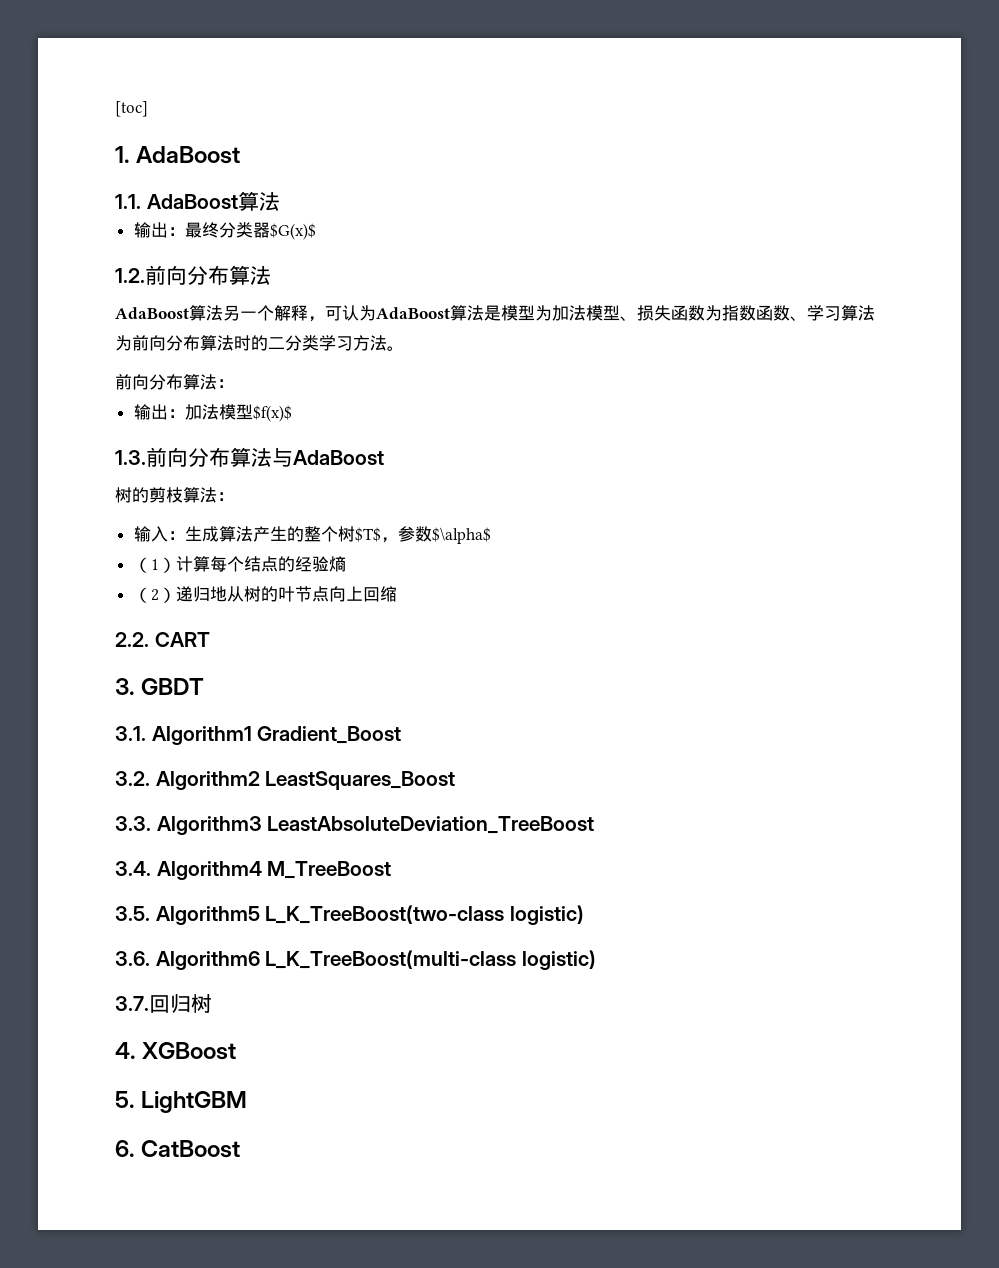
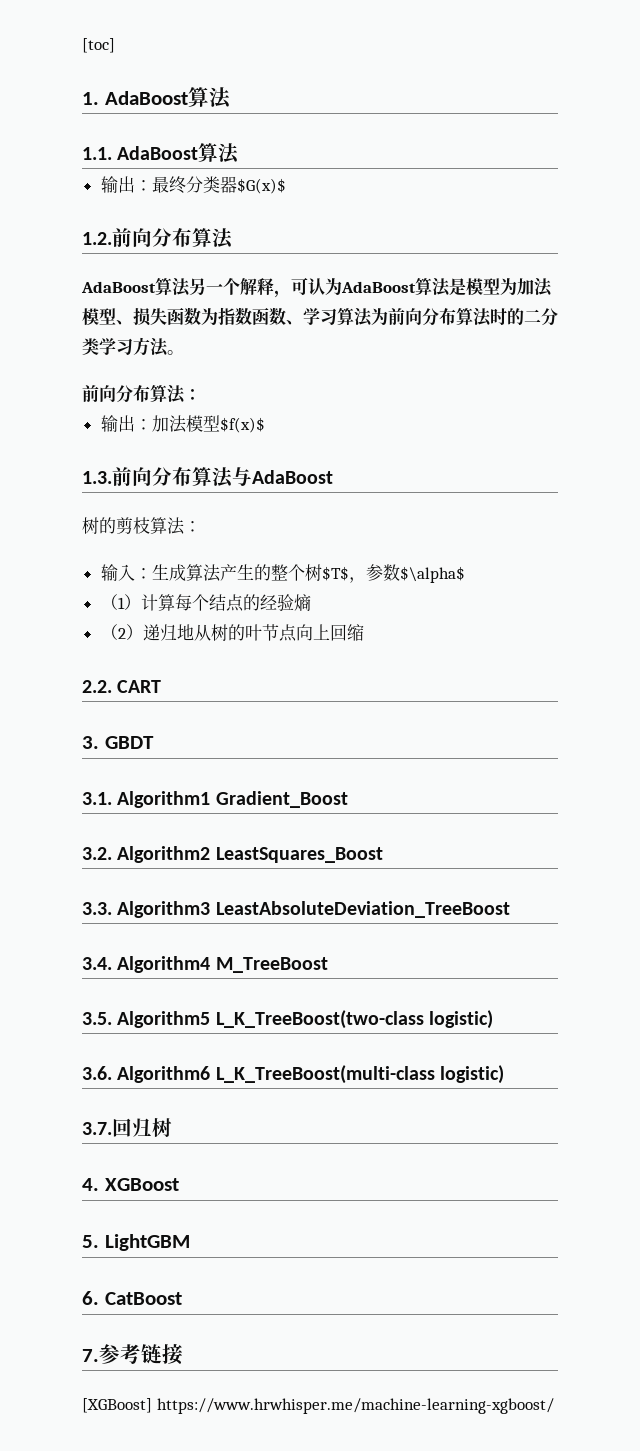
(241, 155) none -> [187,87,232,109] 算法
(241, 1149) none -> [82,1344,183,1365] [82,1398,554,1414] // 7.参考链接 // [XGBoost] https://www.hrwhisper.me/machine-learning-xgboost/

